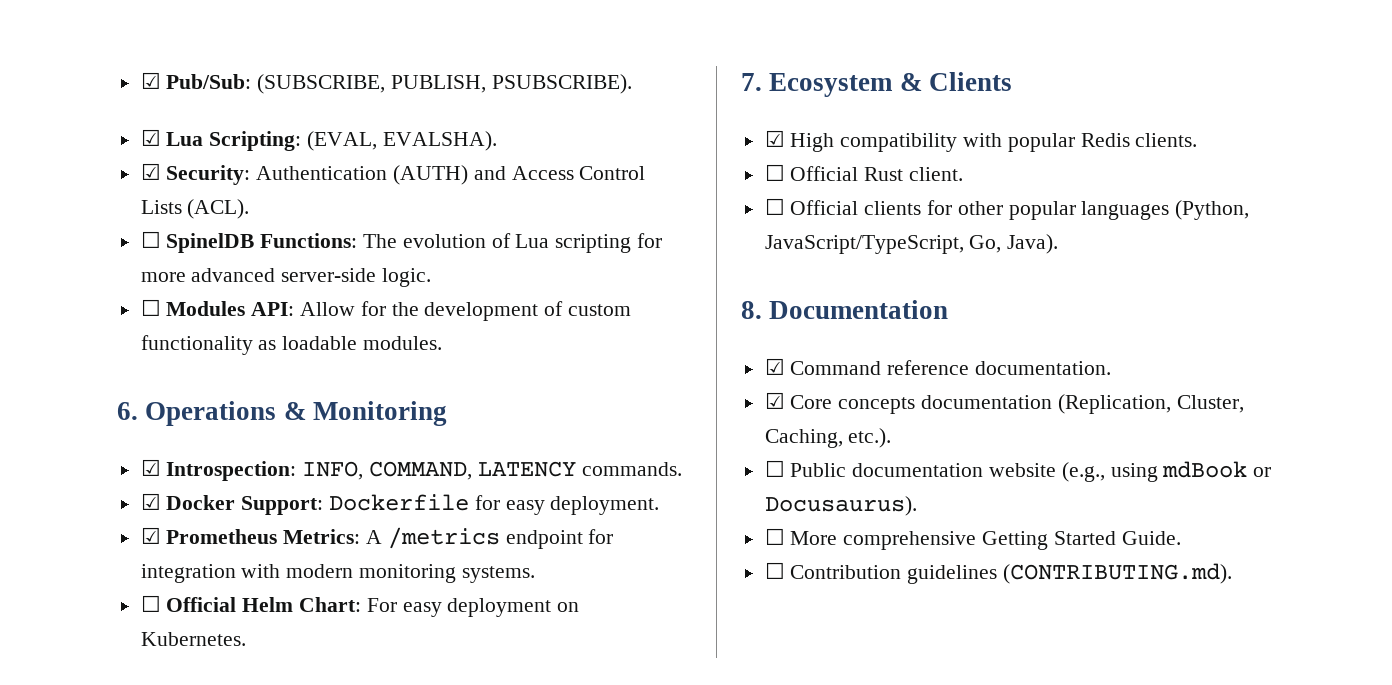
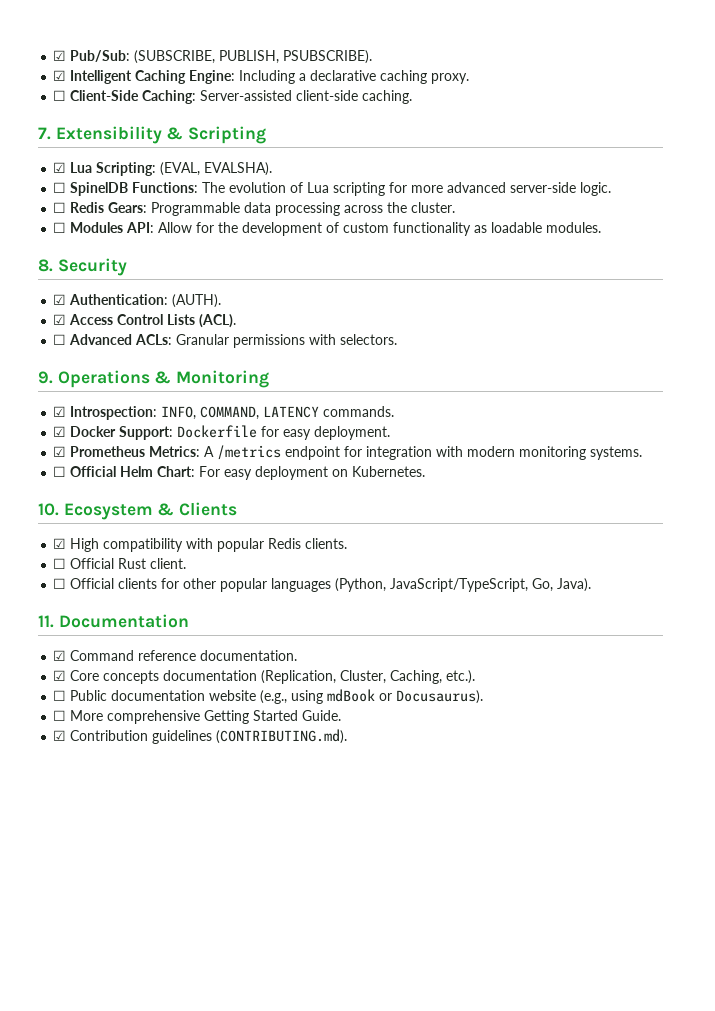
(632, 84) none -> [53,70,470,84] [53,90,413,104] [38,126,267,144] // ☑ Intelligent Caching Engine: Including a declarative caching proxy. // ☐ Client-Side Caching: Server-assisted client-side caching. // 7. Extensibility & Scripting
[140,163,646,185] [140,199,250,219] // ☑ Security: Authentication (AUTH) and Access Control Lists (ACL). -> (273, 169) none
(432, 277) none -> [53,202,456,216] // ☐ Redis Gears: Programmable data processing across the cluster.
[117,402,138,420] 6. -> [38,258,127,276] [53,294,222,308] [53,314,237,328] [53,334,398,348] [38,371,53,384] 8. Security // ☑ Authentication: (AUTH). // ☑ Access Control Lists (ACL). // ☐ Advanced ACLs: Granular permissions with selectors. // 9.
[741,73,762,91] 7. -> [38,503,59,516] 10.
[741,301,762,319] 8. -> [38,615,54,628] 11.
[764,562,785,579] ☐ -> [53,730,67,741] ☑

